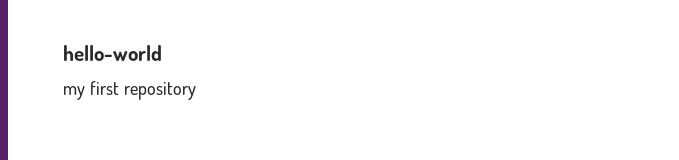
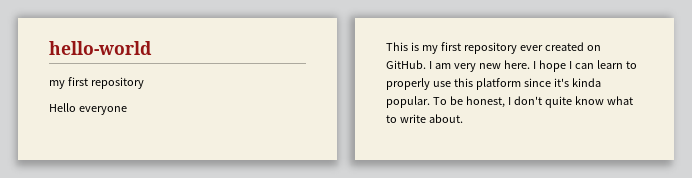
(196, 91) none -> [49,103,127,115] [386,42,601,54] [386,60,637,72] [386,78,601,90] [386,96,633,108] [386,114,463,123] // Hello everyone // This is my first repository ever created on GitHub. I am very new here. I hope I can learn to properly use this platform since it's kinda popular. To be honest, I don't quite know what to write about.

